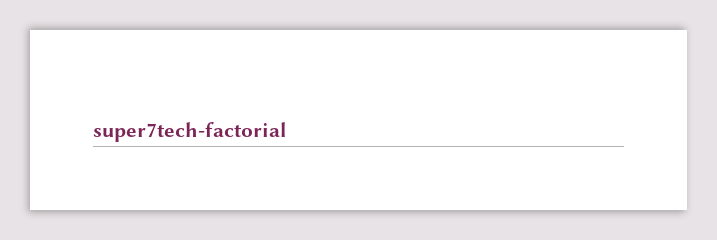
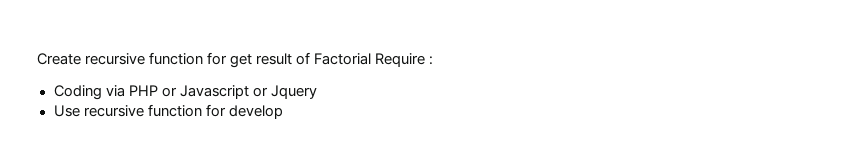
[93,122,286,142] super7tech-factorial -> [37,52,434,68] [53,85,317,100] [53,104,283,119] Create recursive function for get result of Factorial Require : // Coding via PHP or Javascript or Jquery // Use recursive function for develop

